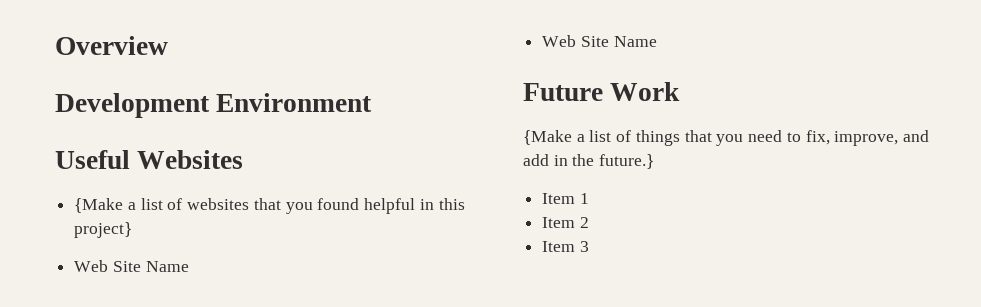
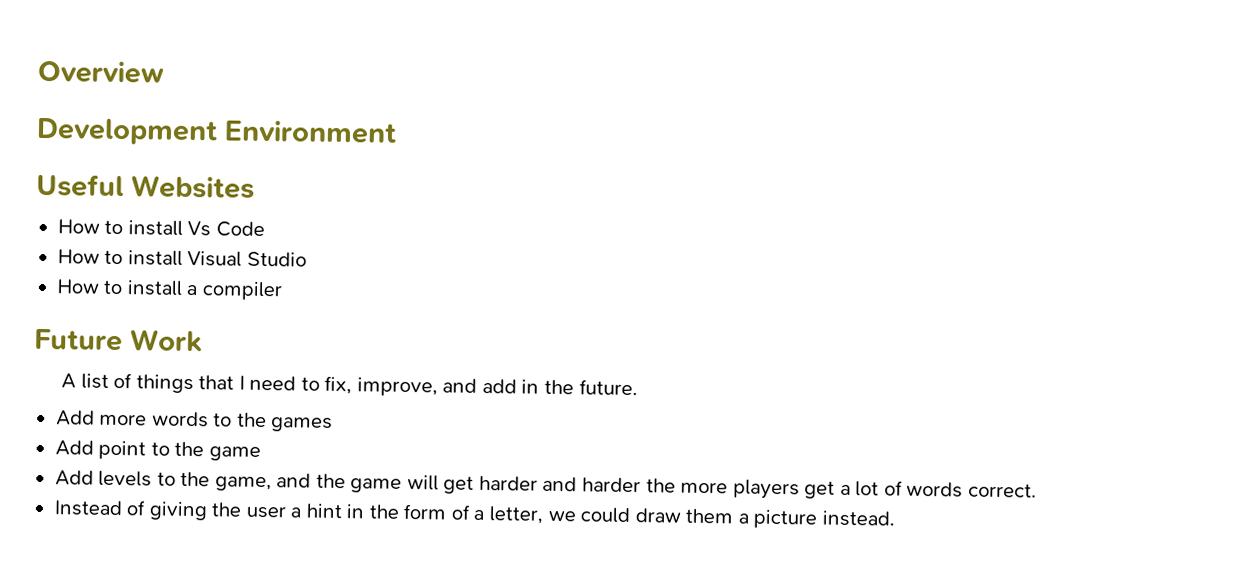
[74,198,465,214] [74,222,133,238] [74,260,189,272] [542,35,657,47] {Make a list of websites that you found helpful in this project} // Web Site Name // Web Site Name -> [57,219,265,238] [57,249,307,267] [56,279,283,301] How to install Vs Code // How to install Visual Studio // How to install a compiler
[523,130,585,145] {Make a -> [61,373,77,389] A
[716,134,744,146] you -> [238,375,245,390] I
[599,154,655,169] [542,193,589,204] [542,217,589,228] [542,241,589,252] future.} // Item 1 // Item 2 // Item 3 -> [578,379,638,396] [55,410,334,432] [54,440,261,461] [54,470,1037,500] [53,500,895,529] future. // Add more words to the games // Add point to the game // Add levels to the game, and the game will get harder and harder the more players get a lot of words correct. // Instead of giving the user a hint in the form of a letter, we could draw them a picture instead.

